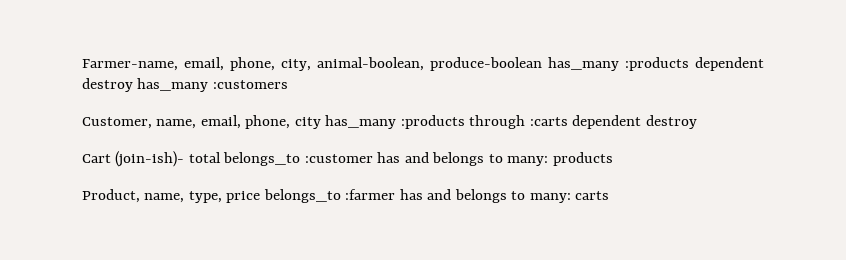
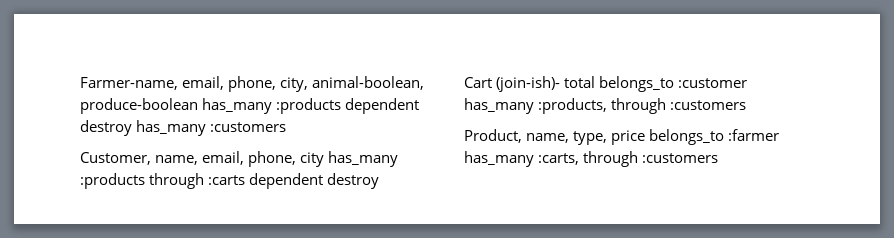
[377,152,613,166] has and belongs to many: products -> [464,98,747,114] has_many :products, through :customers
[399,189,610,203] has and belongs to many: carts -> [464,151,719,167] has_many :carts, through :customers

